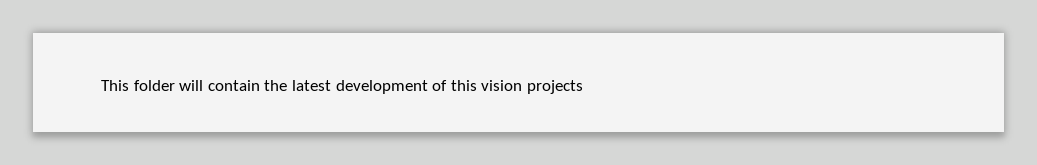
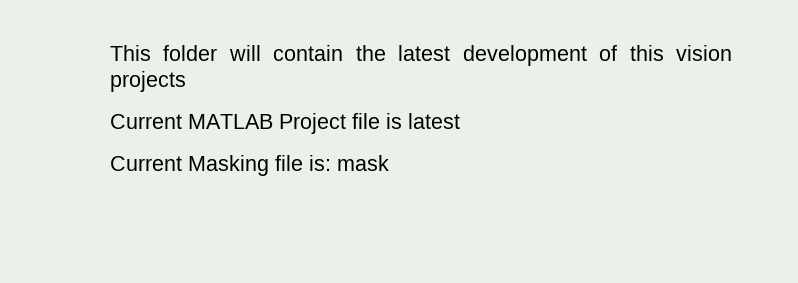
(583, 87) none -> [110,113,460,134] [110,155,389,176] // Current MATLAB Project file is latest // Current Masking file is: mask

